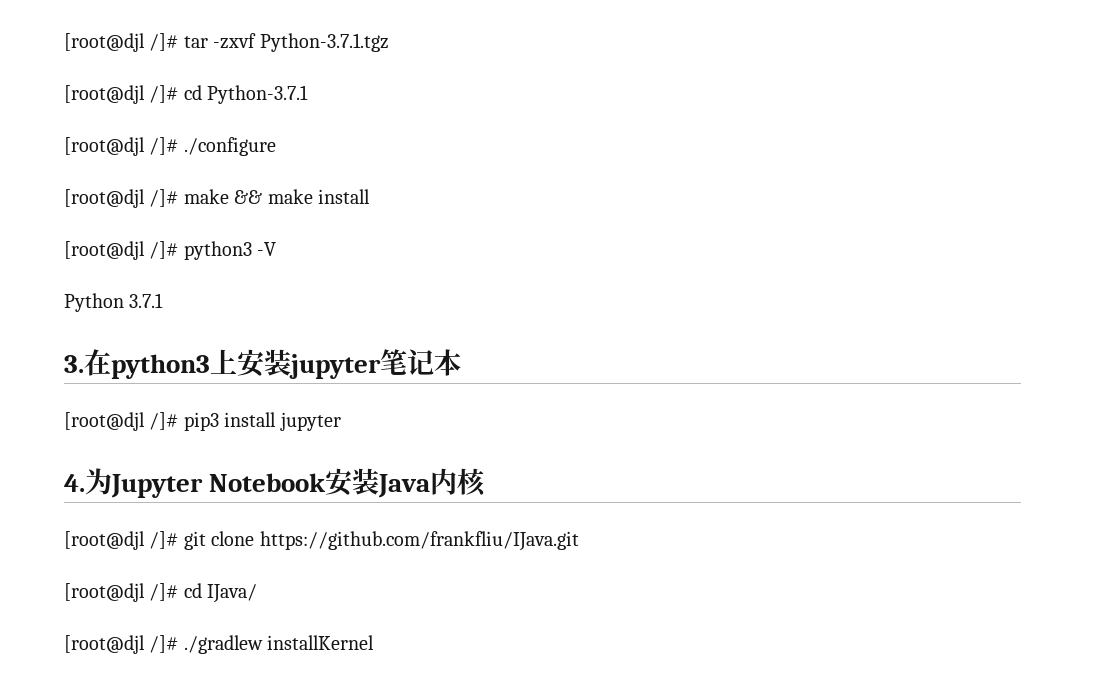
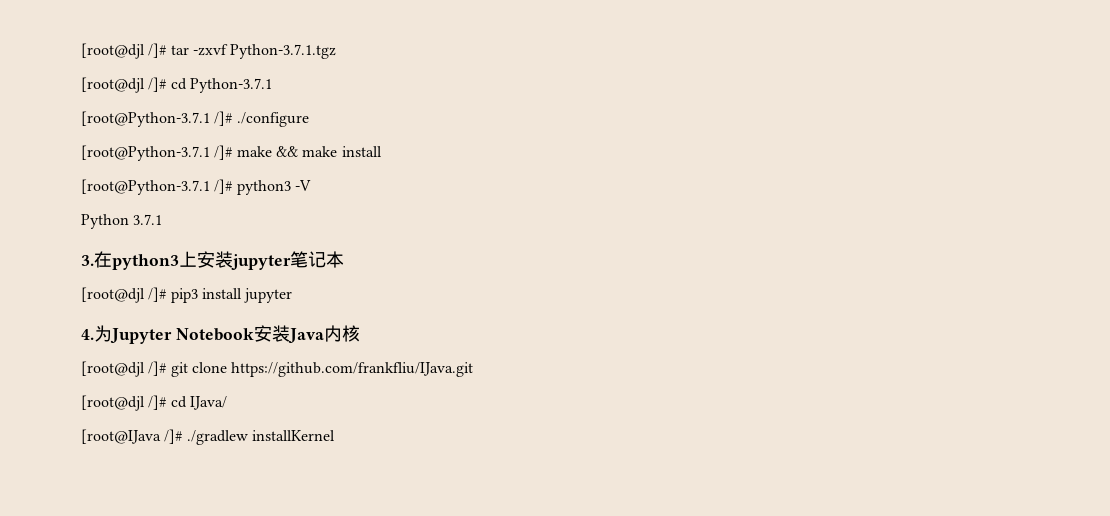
[64,137,145,156] [root@djl -> [81,111,210,127] [root@Python-3.7.1
[64,189,145,208] [root@djl -> [81,145,210,161] [root@Python-3.7.1
[64,241,145,260] [root@djl -> [81,179,210,195] [root@Python-3.7.1
[64,635,145,654] [root@djl -> [81,429,161,444] [root@IJava

